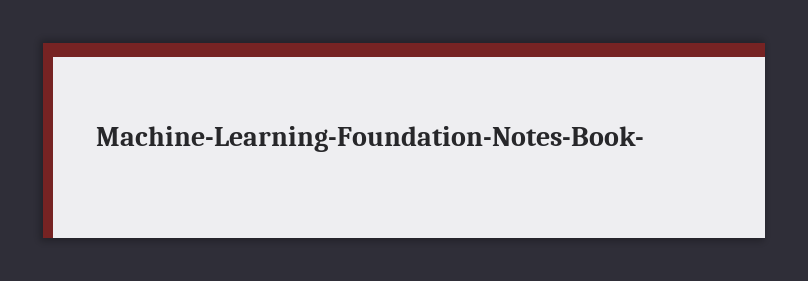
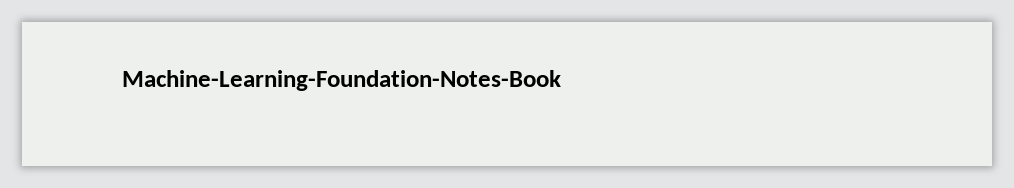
[96,126,644,152] Machine-Learning-Foundation-Notes-Book- -> [122,70,561,91] Machine-Learning-Foundation-Notes-Book

